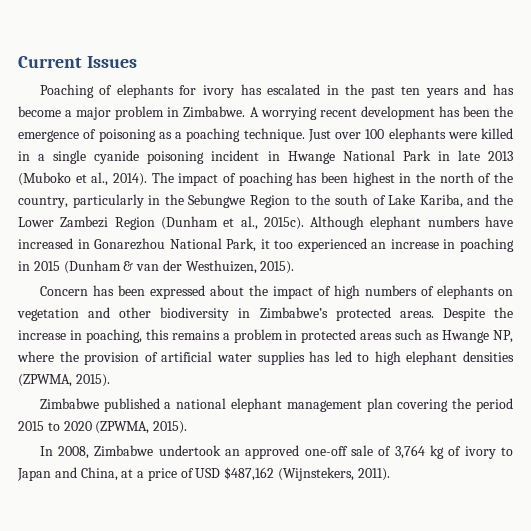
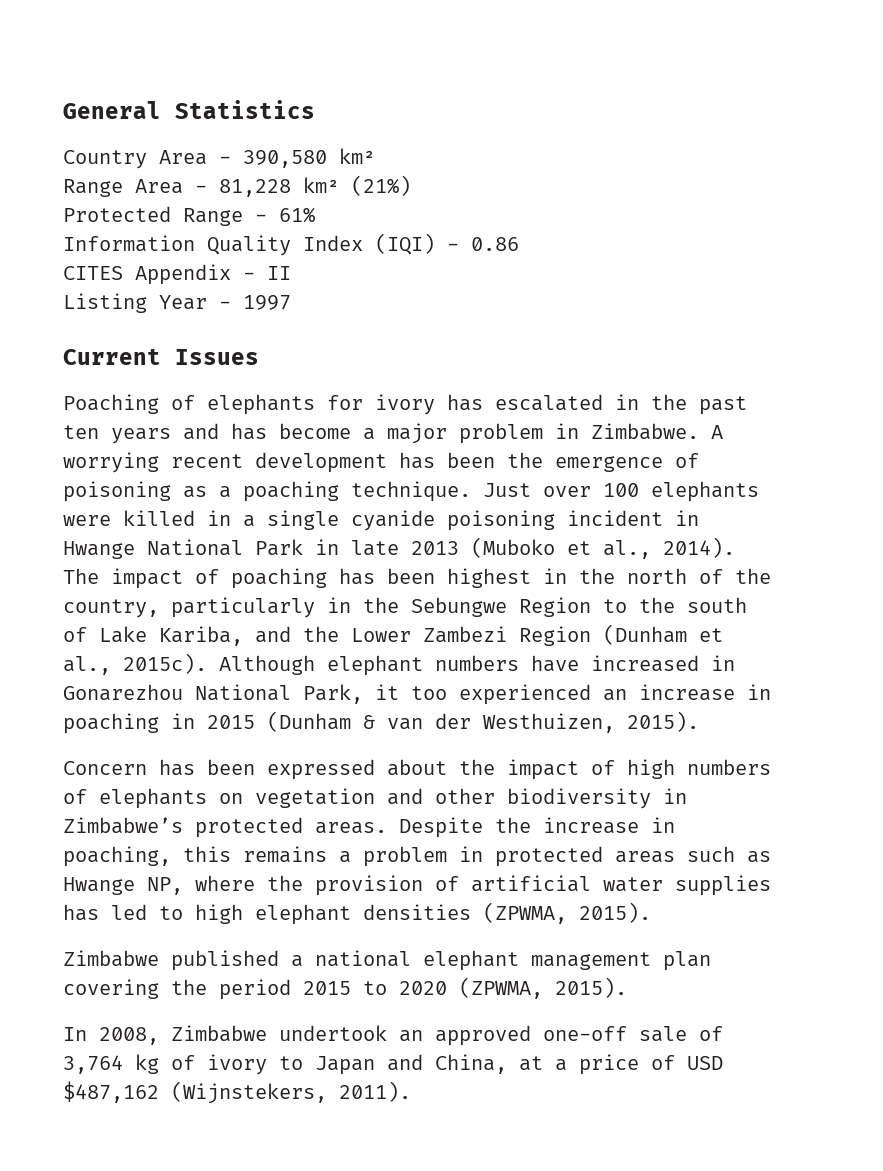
(18, 62) none -> [63,100,315,119] [63,148,375,169] [63,175,411,197] [63,206,315,226] [63,233,519,256] [63,264,291,285] [63,293,291,313] General Statistics // Country Area - 390,580 km² // Range Area - 81,228 km² (21%) // Protected Range - 61% // Information Quality Index (IQI) - 0.86 // CITES Appendix - II // Listing Year - 1997 //

